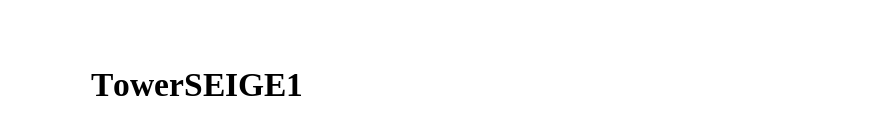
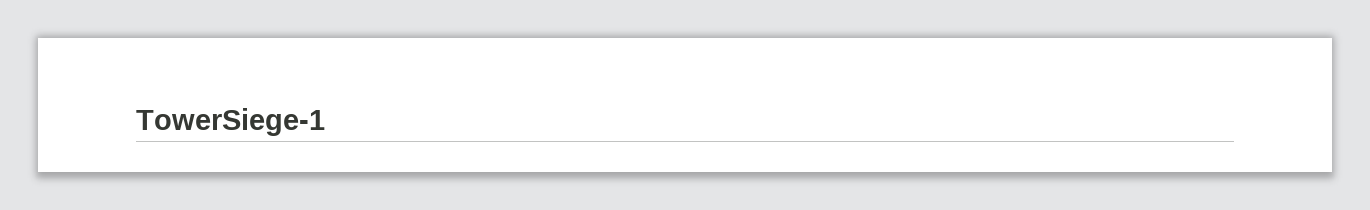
[91,74,303,96] TowerSEIGE1 -> [136,108,325,136] TowerSiege-1

